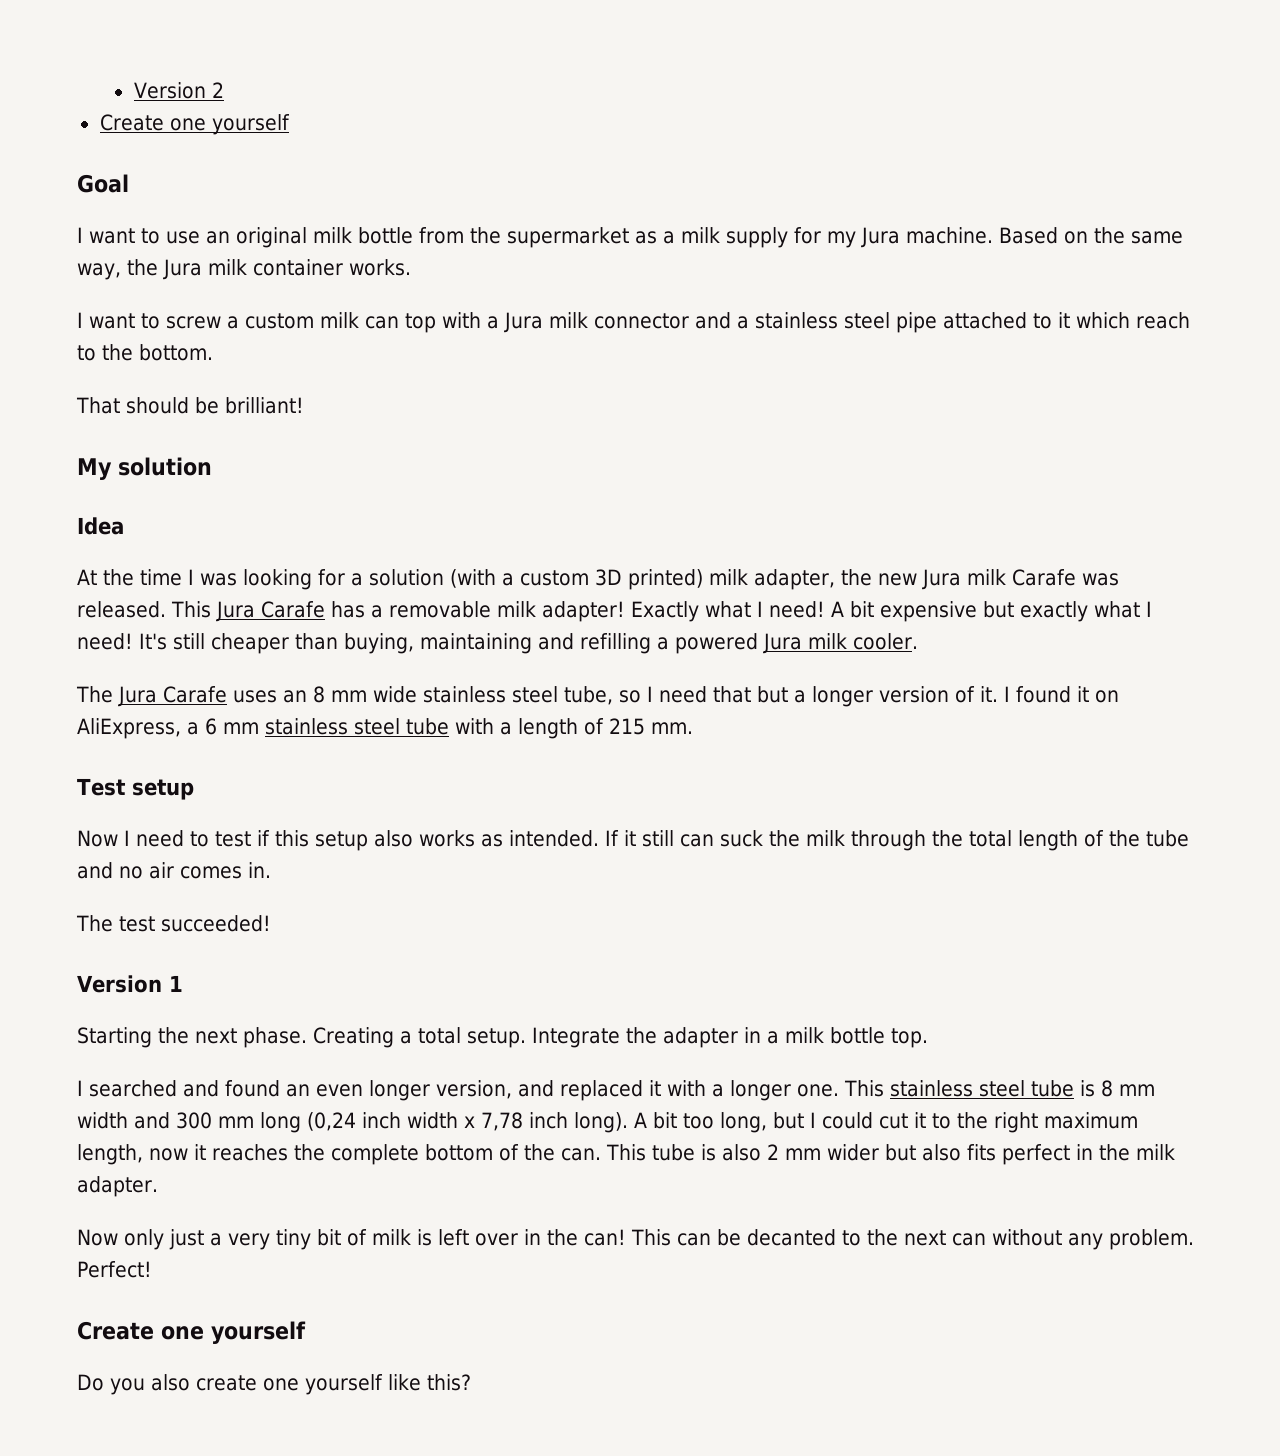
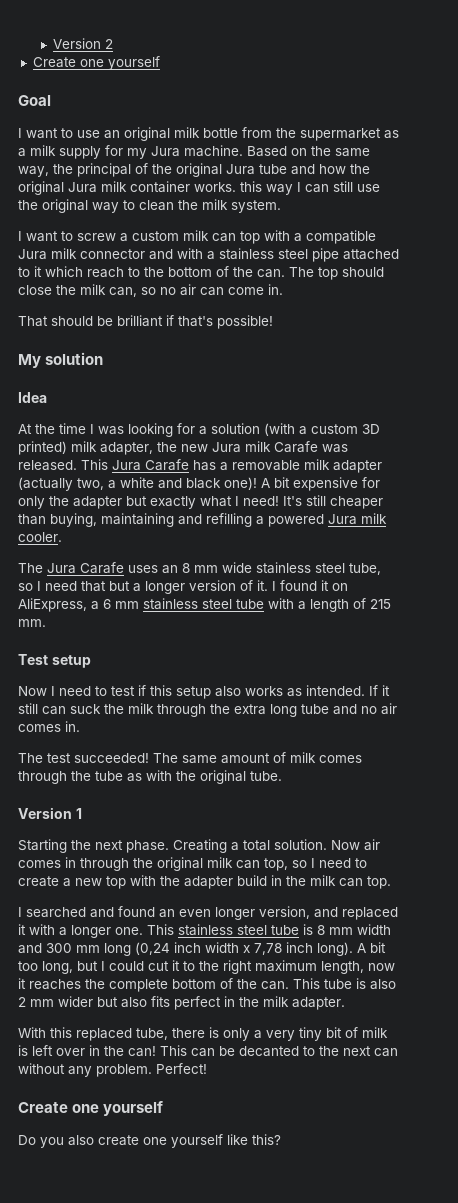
[163,259,411,280] Jura milk container works. -> [77,163,370,177] [18,181,380,195] [18,199,281,213] principal of the original Jura tube and how the original Jura milk container works. this way I can still use the original way to clean the milk system.
(499, 322) none -> [306,230,376,244] compatible
(731, 320) none -> [177,248,203,259] with
[139,344,213,361] bottom. -> [168,266,384,280] [18,284,283,297] bottom of the can. The top should close the milk can, so no air can come in.
[225,397,304,414] brilliant! -> [117,315,273,329] brilliant if that's possible!
[542,601,977,622] adapter! Exactly what I need! A bit expensive -> [333,460,382,473] [18,477,380,491] [18,496,122,509] adapter (actually two, a white and black one)! A bit expensive for only the adapter
[969,830,1140,851] total length of the -> [234,704,297,717] extra long
(271, 923) none -> [153,752,362,764] [18,770,282,784] The same amount of milk comes through the tube as with the original tube.
[467,1027,885,1048] setup. Integrate the adapter in a milk bottle -> [274,839,380,851] [18,857,367,871] [18,875,363,889] solution. Now air comes in through the original milk can top, so I need to create a new top with the adapter build in the milk can
[77,1229,204,1250] Now only just -> [18,1027,250,1041] With this replaced tube, there is only

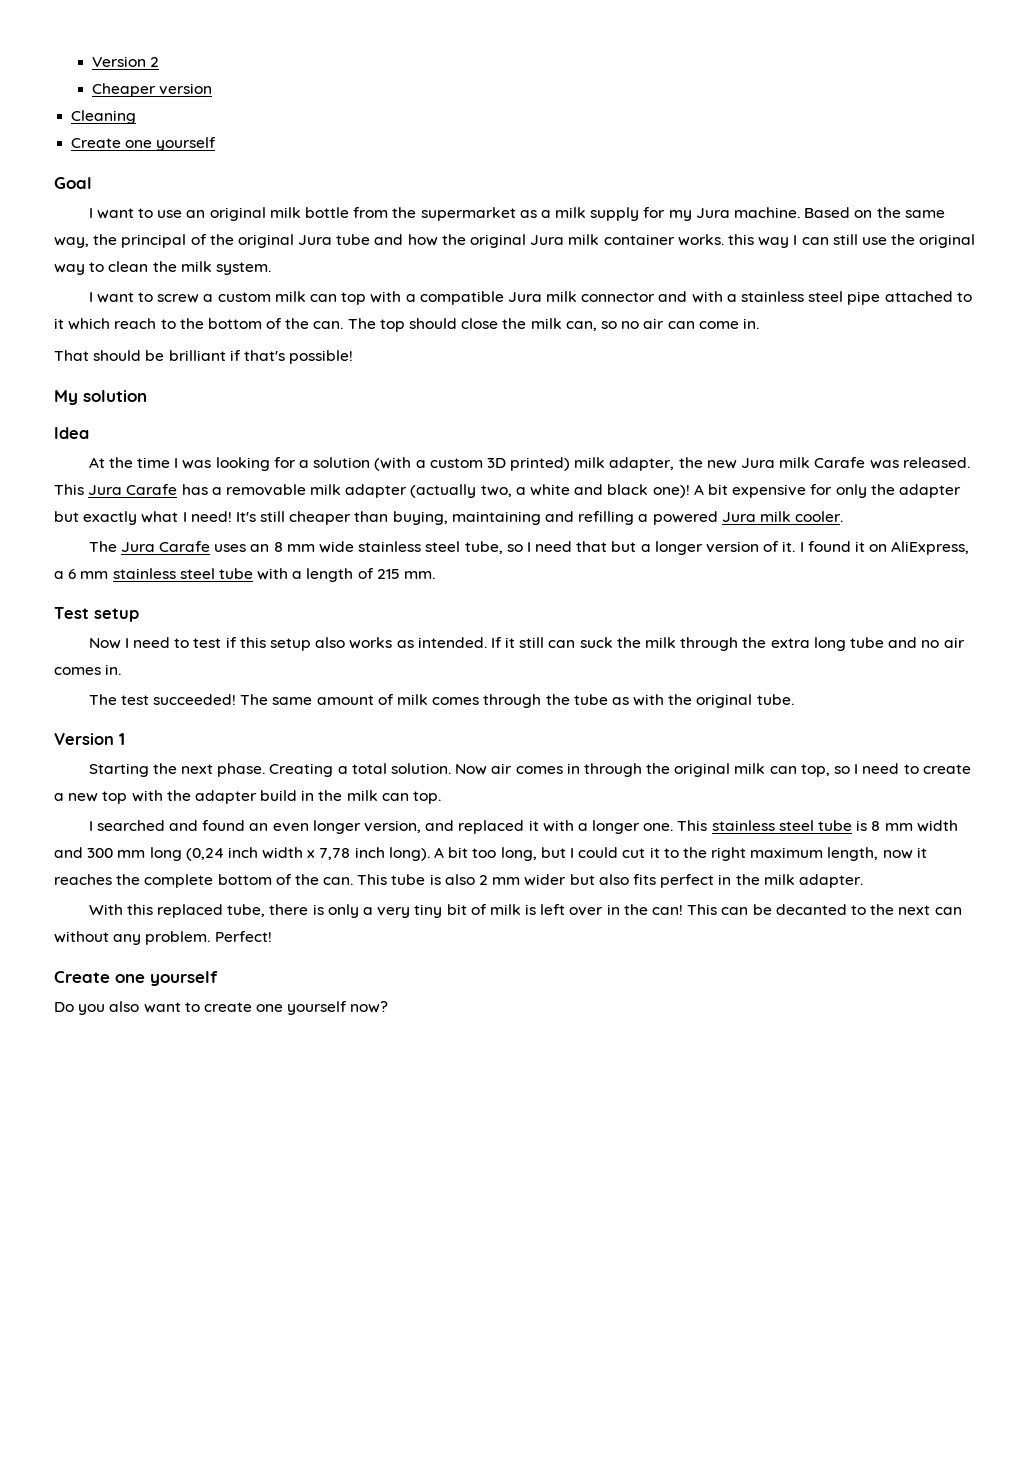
(114, 44) none -> [92,83,213,97] [71,110,137,124] // Cheaper version // Cleaning
(94, 1140) none -> [143,1002,200,1013] want to
[227,1134,281,1145] like this? -> [350,1001,389,1013] now?

